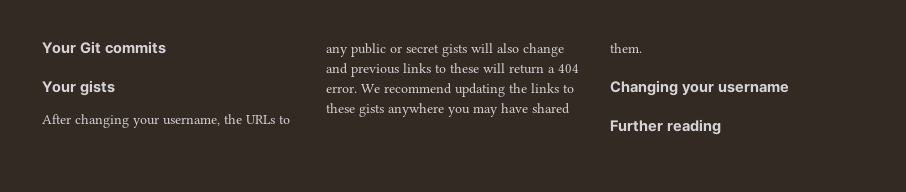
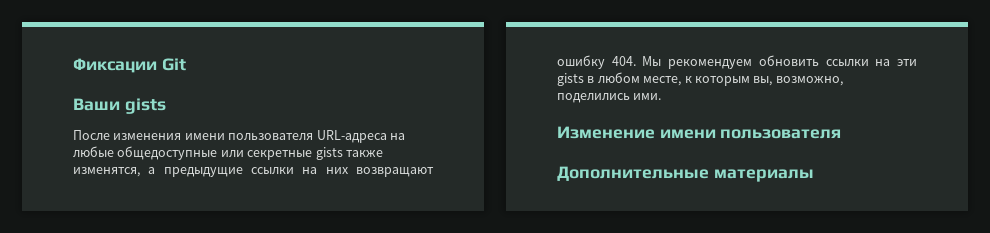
[42,42,76,54] Your -> [73,58,157,73] Фиксации
[105,41,167,54] [42,81,76,93] commits // Your -> [73,98,120,111] // Ваши
[42,114,290,128] [326,43,564,57] [326,63,579,77] [326,83,574,97] [326,103,570,117] [610,43,642,53] [610,80,790,96] [610,119,722,135] After changing your username, the URLs to any public or secret gists will also change and previous links to these will return a 404 error. We recommend updating the links to these gists anywhere you may have shared them. // Changing your username // Further reading -> [73,130,405,143] [73,146,383,160] [73,167,434,177] [557,55,917,69] [557,72,843,86] [557,93,662,103] [557,126,842,139] [557,166,814,182] После изменения имени пользователя URL-адреса на любые общедоступные или секретные gists также изменятся, а предыдущие ссылки на них возвращают ошибку 404. Мы рекомендуем обновить ссылки на эти gists в любом месте, к которым вы, возможно, поделились ими. // Изменение имени пользователя // Дополнительные материалы

